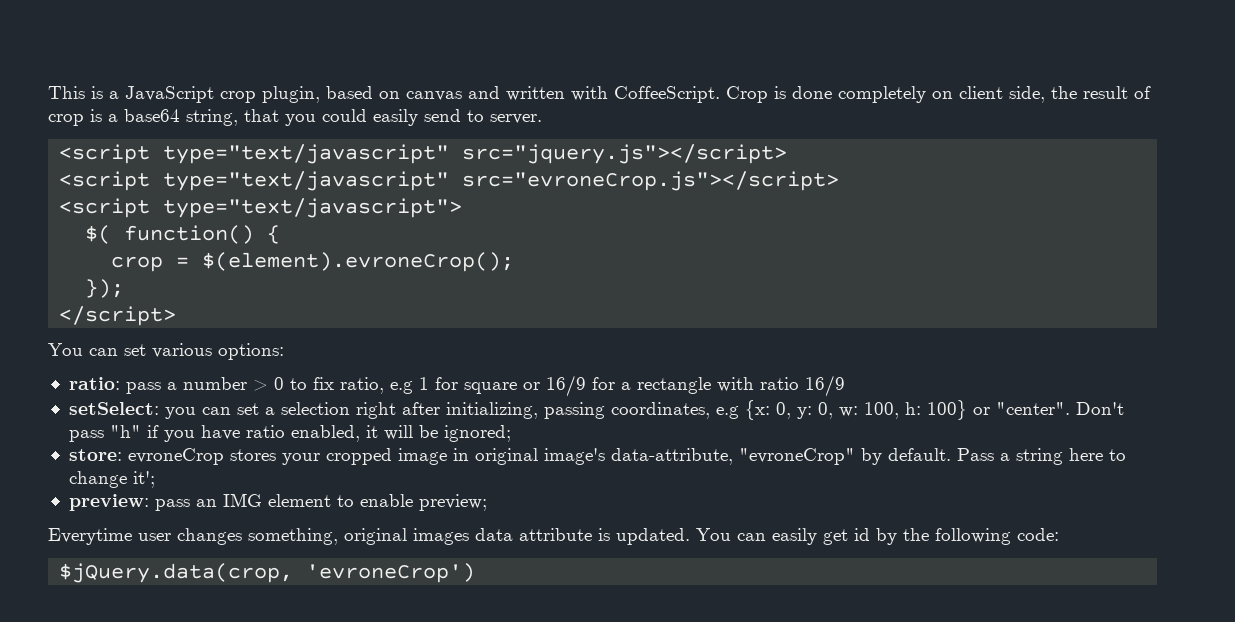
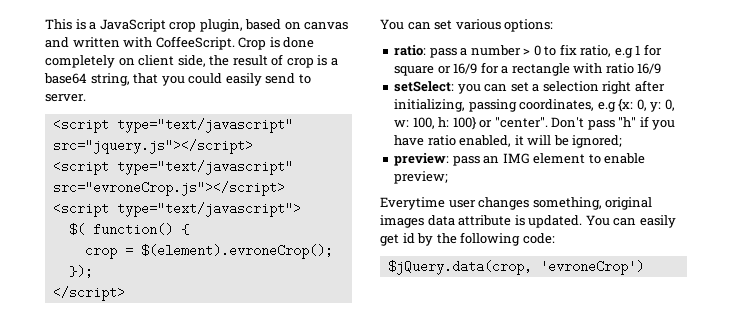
[68,448,1126,465] [68,471,155,488] // store: evroneCrop stores your cropped image in original image's data-attribute, "evroneCrop" by default. Pass a string here to change it'; -> (623, 141) none

